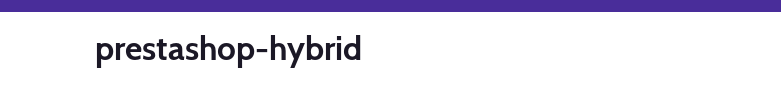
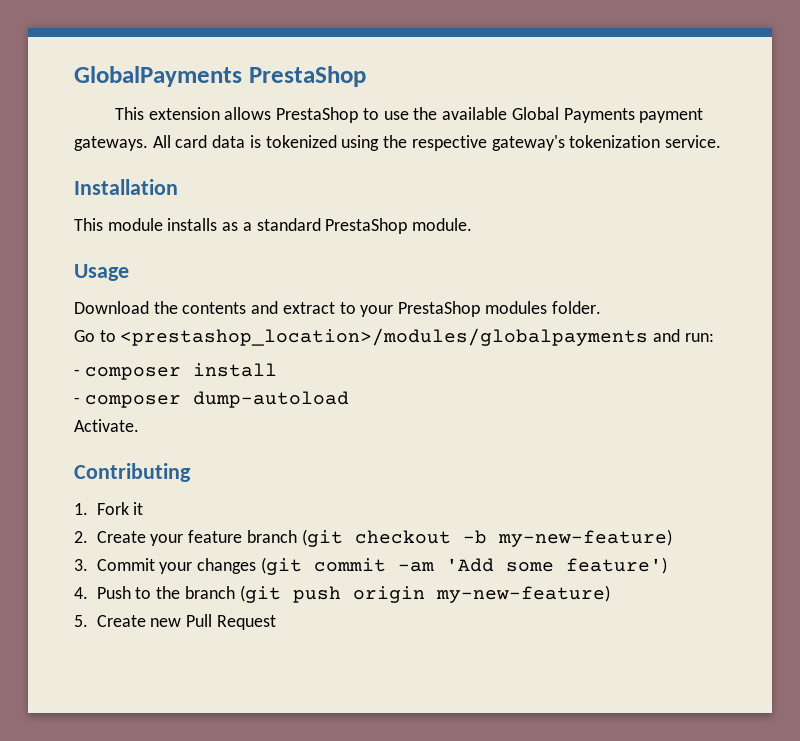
[95,35,362,68] prestashop-hybrid -> [74,66,366,87] [115,107,704,123] [74,135,721,151] [74,179,178,195] [74,218,473,234] [74,264,129,281] [74,301,601,317] [74,328,714,346] [74,363,277,380] [74,391,349,408] [74,419,139,432] [74,463,191,482] [74,502,144,515] [74,529,672,547] [74,557,667,575] [74,585,610,603] [74,614,276,630] GlobalPayments PrestaShop // This extension allows PrestaShop to use the available Global Payments payment gateways. All card data is tokenized using the respective gateway's tokenization service. // Installation // This module installs as a standard PrestaShop module. // Usage // Download the contents and extract to your PrestaShop modules folder. // Go to <prestashop_location>/modules/globalpayments and run: // - composer install // - composer dump-autoload // Activate. // Contributing // 1. Fork it // 2. Create your feature branch (git checkout -b my-new-feature) // 3. Commit your changes (git commit -am 'Add some feature') // 4. Push to the branch (git push origin my-new-feature) // 5. Create new Pull Request

